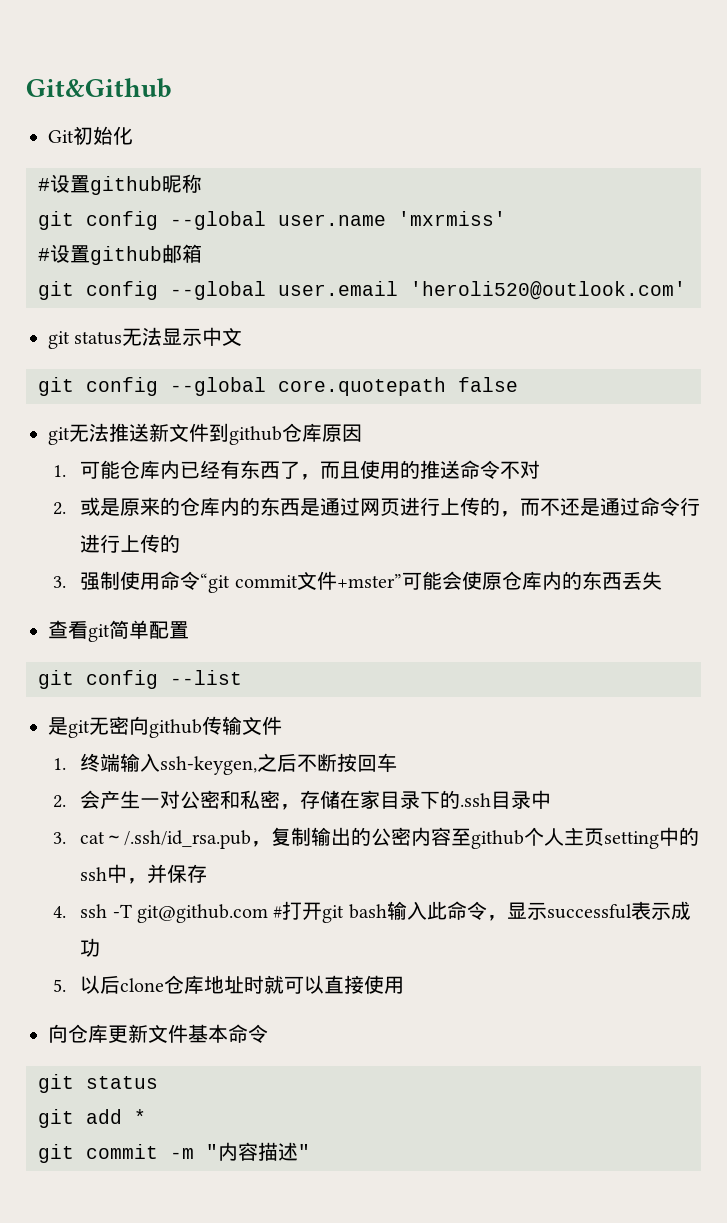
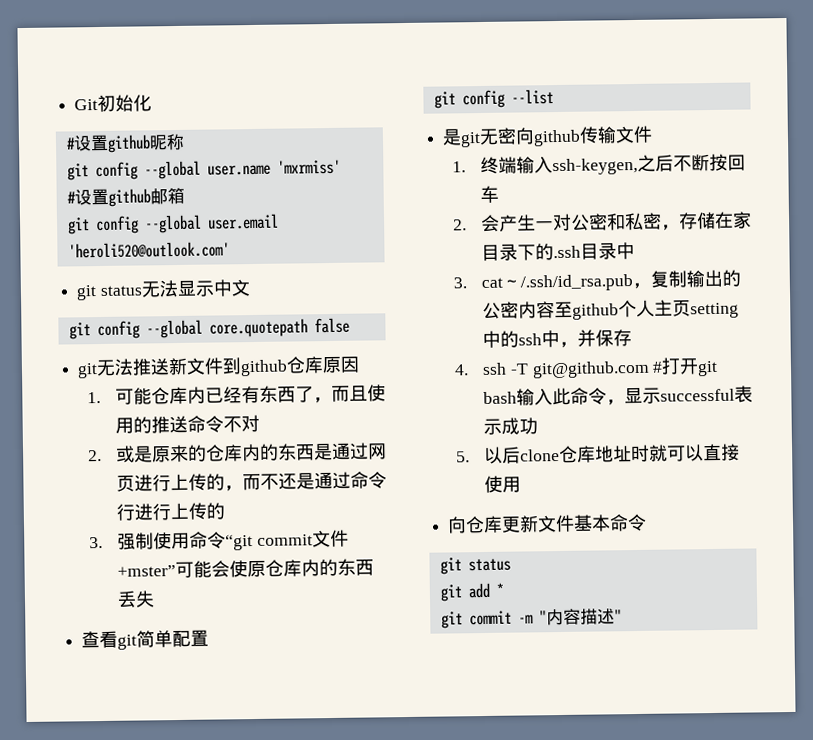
[26,78,172,98] Git&Github // -> (74, 105) none

